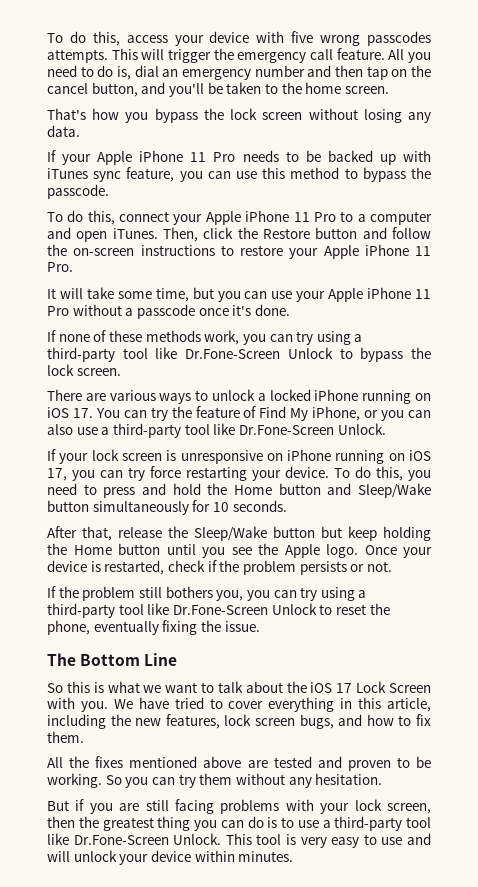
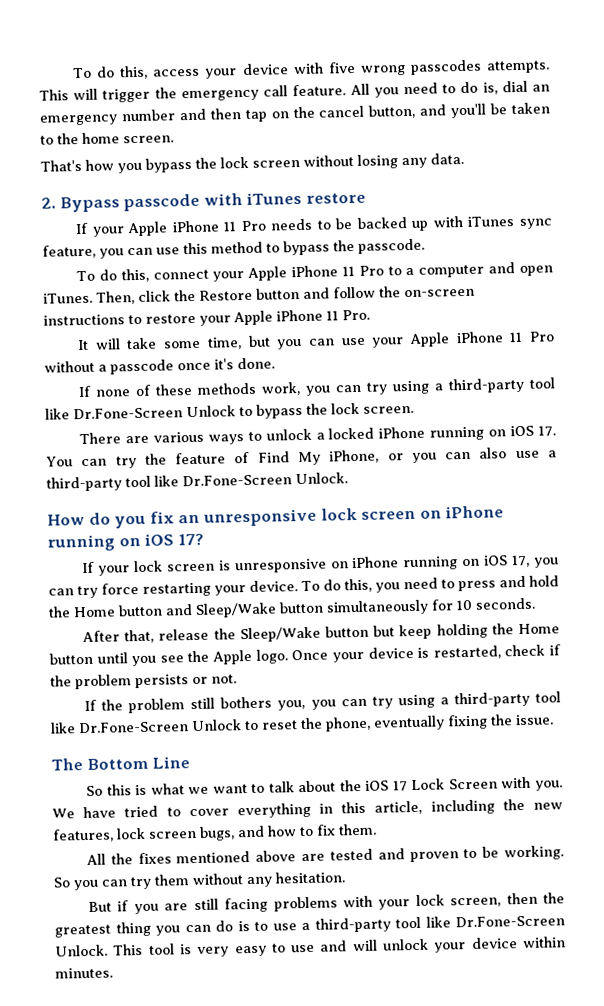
(80, 131) none -> [41,191,366,213] // 2. Bypass passcode with iTunes restore
(386, 429) none -> [47,505,505,529] [47,533,204,552] // How do you fix an unresponsive lock screen on iPhone running on iOS 17?

